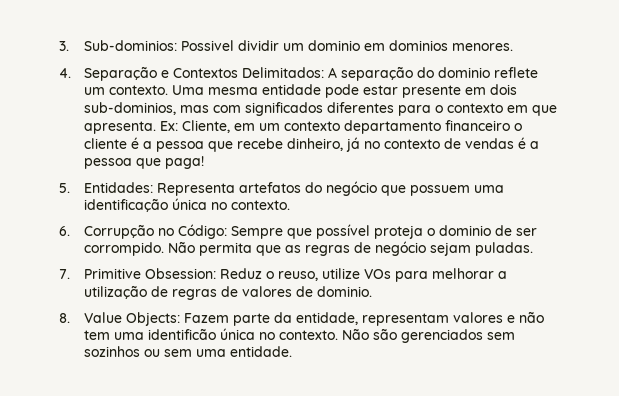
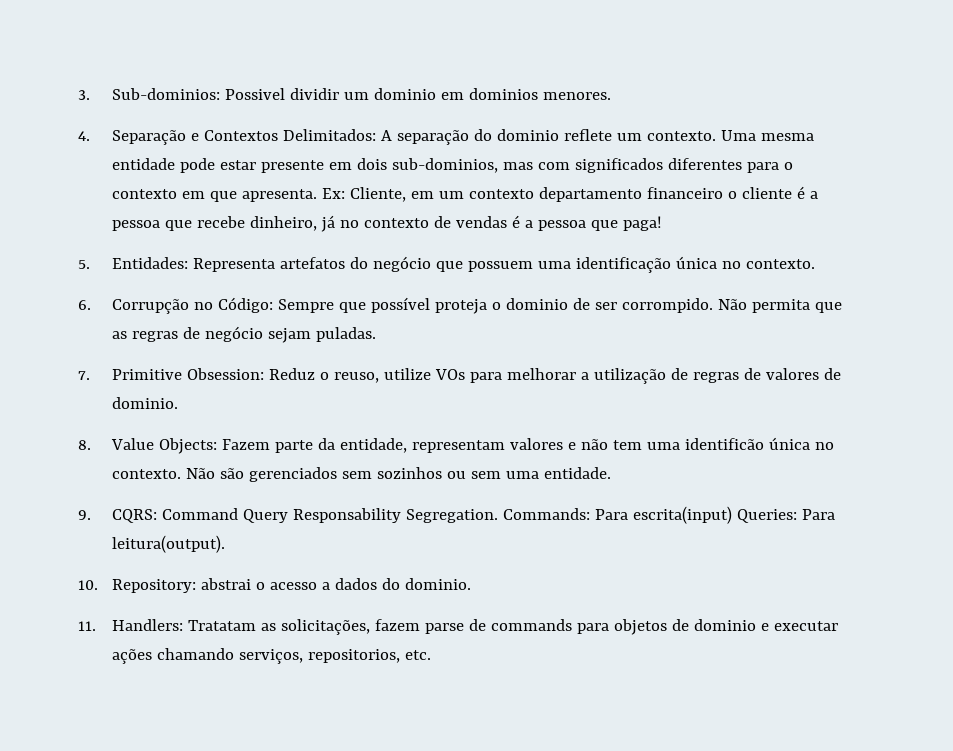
(292, 351) none -> [78,506,835,524] [111,535,225,553] [78,578,471,593] [78,619,838,635] [111,648,431,664] // 9. CQRS: Command Query Responsability Segregation. Commands: Para escrita(input) Queries: Para leitura(output). // 10. Repository: abstrai o acesso a dados do dominio. // 11. Handlers: Tratatam as solicitações, fazem parse de commands para objetos de dominio e executar ações chamando serviços, repositorios, etc.

